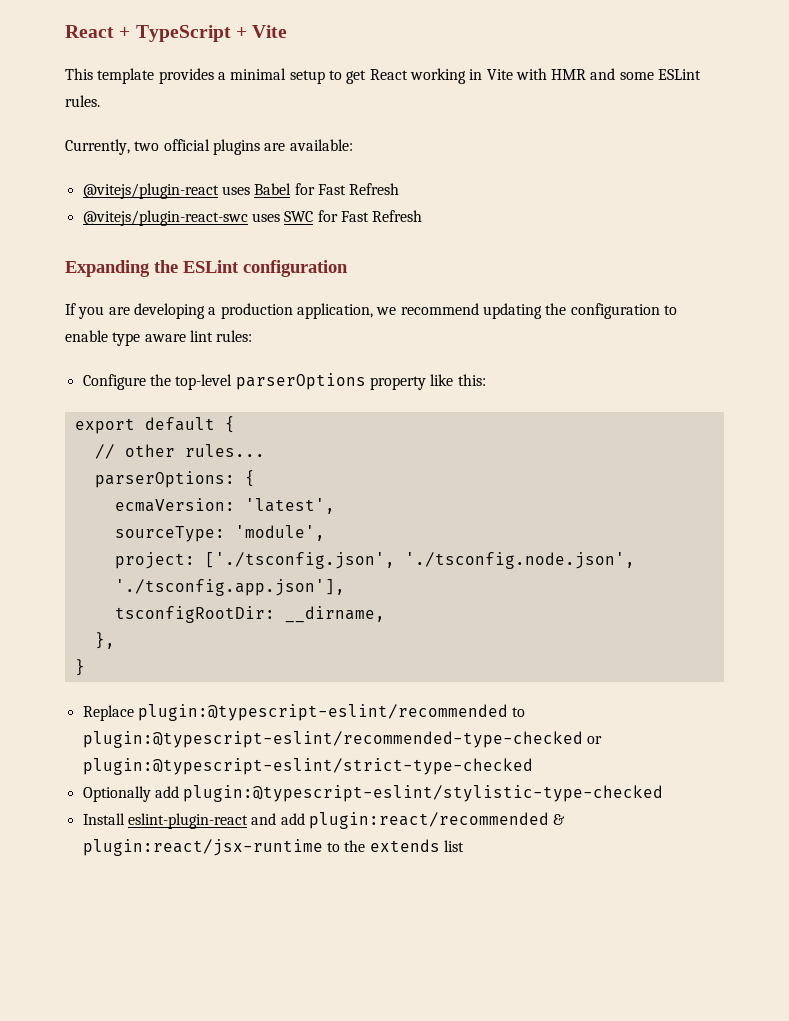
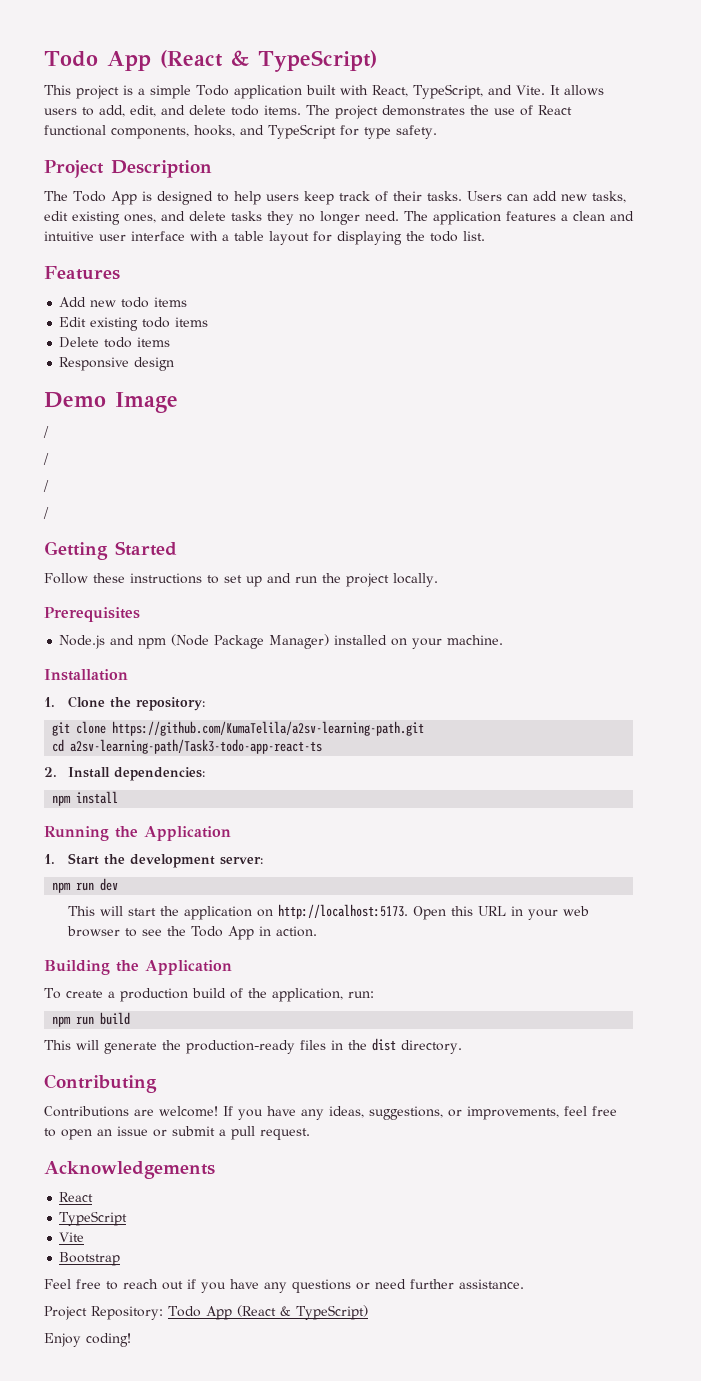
[65,25,288,42] [65,68,702,84] [65,95,100,107] [65,139,353,155] [82,183,400,199] [82,210,423,226] [65,260,348,277] [65,303,677,319] [65,330,253,346] [82,373,486,390] [74,416,235,434] [94,444,265,459] [94,470,255,488] [114,498,335,514] [114,525,325,542] [114,552,635,569] [114,579,345,596] [114,606,385,623] [94,632,115,649] [74,659,85,676] [82,704,526,721] [82,731,602,748] [82,758,533,775] [82,785,664,802] [82,812,566,829] [82,839,464,856] React + TypeScript + Vite // This template provides a minimal setup to get React working in Vite with HMR and some ESLint rules. // Currently, two official plugins are available: // @vitejs/plugin-react uses Babel for Fast Refresh // @vitejs/plugin-react-swc uses SWC for Fast Refresh // Expanding the ESLint configuration // If you are developing a production application, we recommend updating the configuration to enable type aware lint rules: // Configure the top-level parserOptions property like this: // export default { // // other rules... // parserOptions: { // ecmaVersion: 'latest', // sourceType: 'module', // project: ['./tsconfig.json', './tsconfig.node.json', './tsconfig.app.json'], // tsconfigRootDir: __dirname, // }, // } // Replace plugin:@typescript-eslint/recommended to plugin:@typescript-eslint/recommended-type-checked or plugin:@typescript-eslint/strict-type-checked // Optionally add plugin:@typescript-eslint/stylistic-type-checked // Install eslint-plugin-react and add plugin:react/recommended & plugin:react/jsx-runtime to the extends list -> [44,50,377,72] [44,84,604,99] [44,105,572,119] [44,124,437,139] [44,160,212,178] [44,191,626,205] [44,211,634,225] [44,231,485,245] [44,266,120,280] [59,297,188,308] [59,317,209,331] [59,337,171,348] [59,357,175,371] [44,392,178,413] [43,426,49,438] [43,453,49,465] [43,480,49,492] [43,507,49,519] [44,541,177,560] [44,573,438,587] [44,607,140,622] [59,634,504,649] [44,669,128,681] [44,696,205,711] [52,721,425,736] [52,739,323,754] [44,767,205,781] [52,791,119,806] [44,826,231,841] [44,853,263,868] [52,878,119,893] [67,904,589,920] [66,926,318,940] [44,960,232,975] [44,988,374,1002] [52,1012,131,1027] [44,1038,462,1054] [44,1074,157,1093] [44,1106,617,1120] [44,1126,310,1140] [44,1161,215,1179] [59,1192,94,1202] [59,1211,128,1226] [59,1232,85,1242] [59,1252,121,1266] [44,1279,524,1293] [44,1305,368,1320] [44,1333,131,1347] Todo App (React & TypeScript) // This project is a simple Todo application built with React, TypeScript, and Vite. It allows users to add, edit, and delete todo items. The project demonstrates the use of React functional components, hooks, and TypeScript for type safety. // Project Description // The Todo App is designed to help users keep track of their tasks. Users can add new tasks, edit existing ones, and delete tasks they no longer need. The application features a clean and intuitive user interface with a table layout for displaying the todo list. // Features // Add new todo items // Edit existing todo items // Delete todo items // Responsive design // Demo Image // / // / // / // / // Getting Started // Follow these instructions to set up and run the project locally. // Prerequisites // Node.js and npm (Node Package Manager) installed on your machine. // Installation // 1. Clone the repository: // git clone https://github.com/KumaTelila/a2sv-learning-path.git // cd a2sv-learning-path/Task3-todo-app-react-ts // 2. Install dependencies: // npm install // Running the Application // 1. Start the development server: // npm run dev // This will start the application on http://localhost:5173. Open this URL in your web browser to see the Todo App in action. // Building the Application // To create a production build of the application, run: // npm run build // This will generate the production-ready files in the dist directory. // Contributing // Contributions are welcome! If you have any ideas, suggestions, or improvements, feel free to open an issue or submit a pull request. // Acknowledgements // React // TypeScript // Vite // Bootstrap // Feel free to reach out if you have any questions or need further assistance. // Project Repository: Todo App (React & TypeScript) // Enjoy coding!

